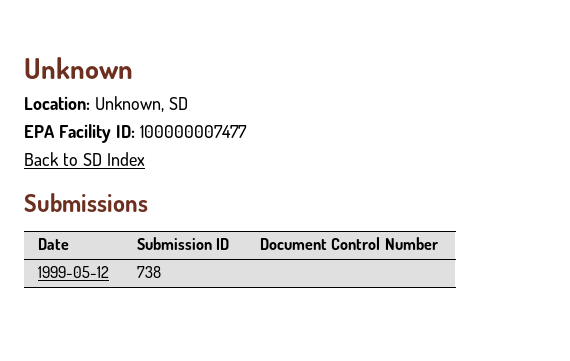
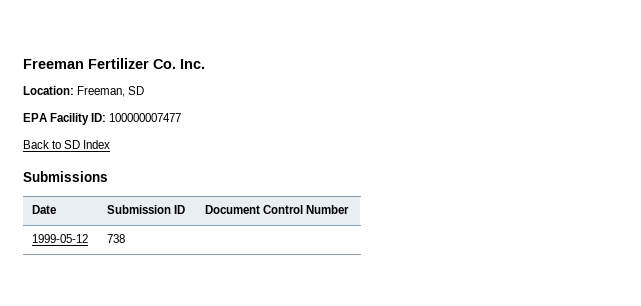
[24,57,133,79] Unknown -> [23,58,205,69] Freeman Fertilizer Co. Inc.
[94,96,164,112] Unknown, -> [77,86,126,97] Freeman,

